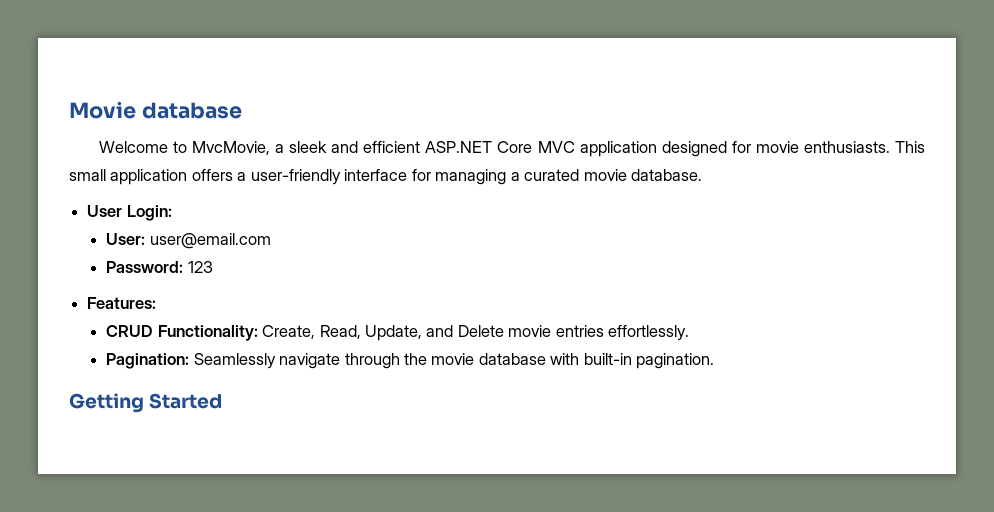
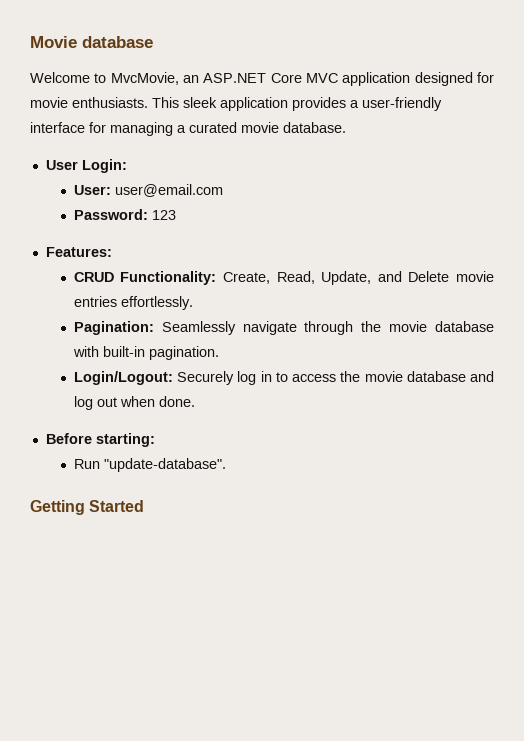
[275,141,421,153] a sleek and efficient -> [183,75,199,83] an
[69,169,233,185] small application offers -> [183,97,346,111] sleek application provides
(715, 361) none -> [73,371,495,385] [73,396,195,410] [45,433,155,447] [73,458,226,472] // Login/Logout: Securely log in to access the movie database and log out when done. // Before starting: // Run "update-database".

